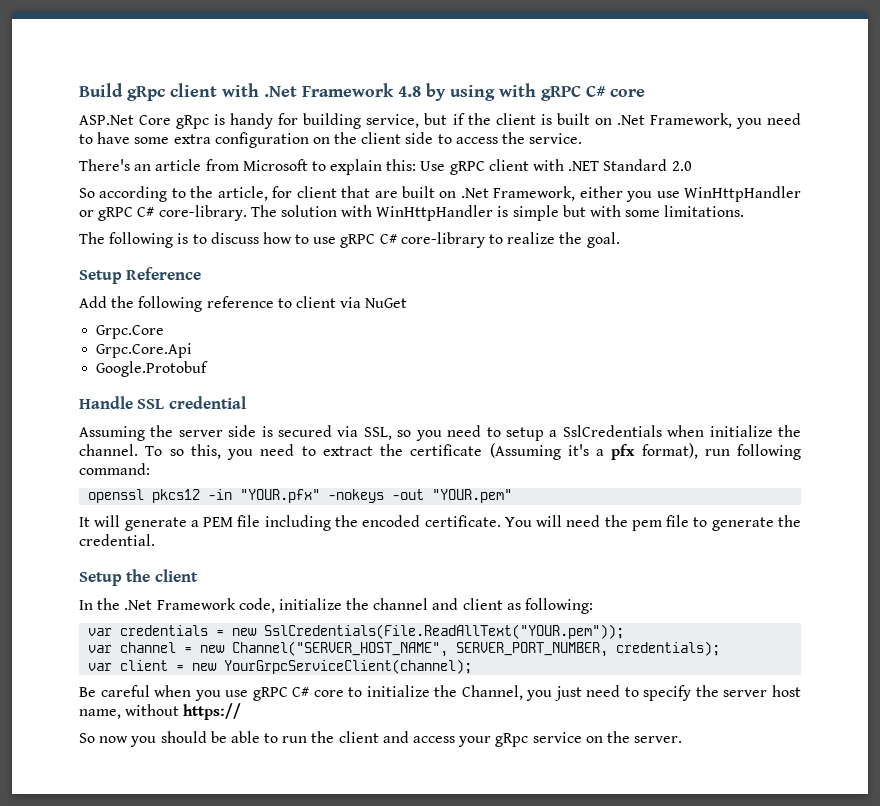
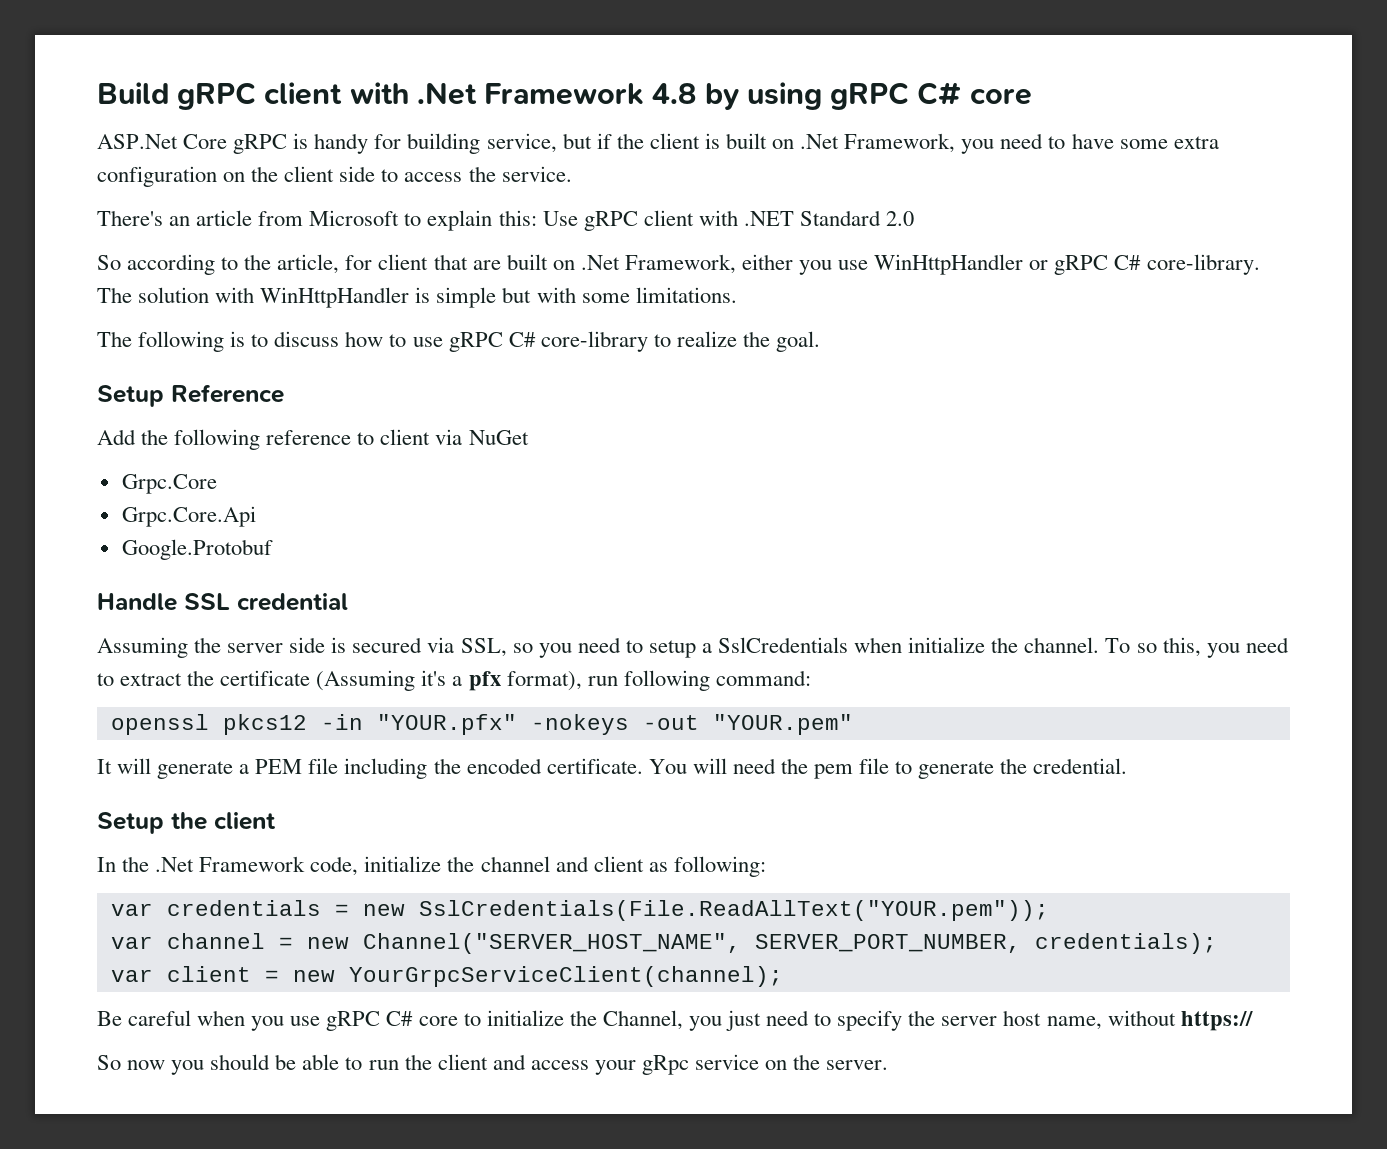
[127,86,165,101] gRpc -> [177,82,257,110] gRPC
[499,83,536,97] with -> (822, 96) none
[176,115,210,129] gRpc -> [233,134,288,154] gRPC

